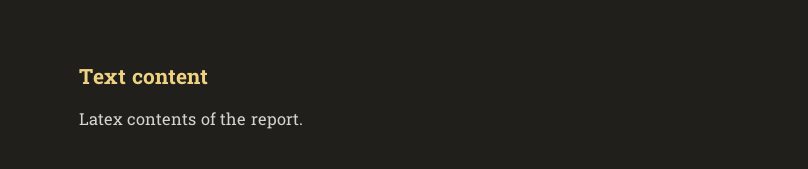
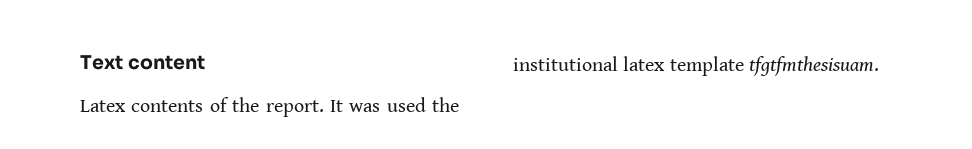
(303, 121) none -> [329,97,459,112] [513,56,879,76] It was used the institutional latex template tfgtfmthesisuam.

